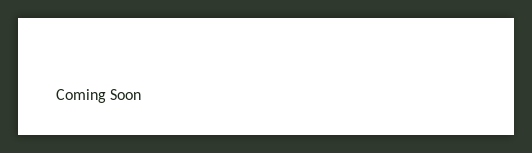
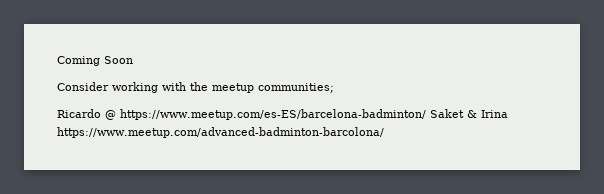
(142, 94) none -> [57,82,334,93] [57,109,508,120] [57,127,384,138] // Consider working with the meetup communities; // Ricardo @ https://www.meetup.com/es-ES/barcelona-badminton/ Saket & Irina https://www.meetup.com/advanced-badminton-barcolona/

